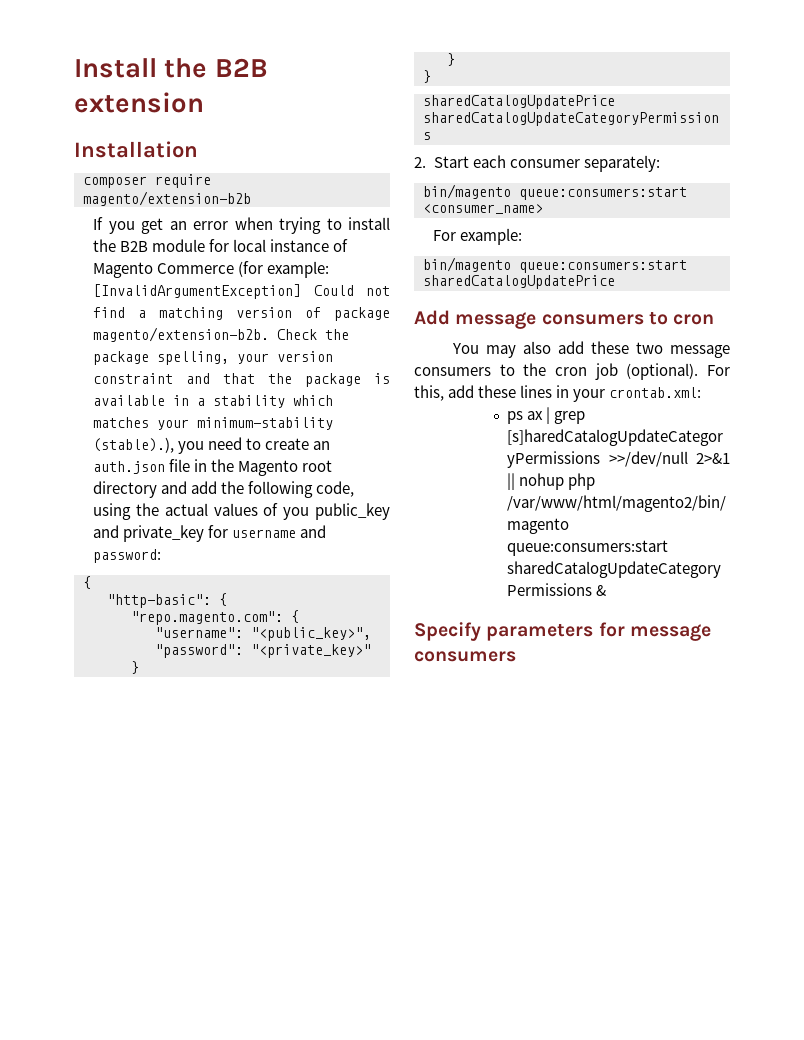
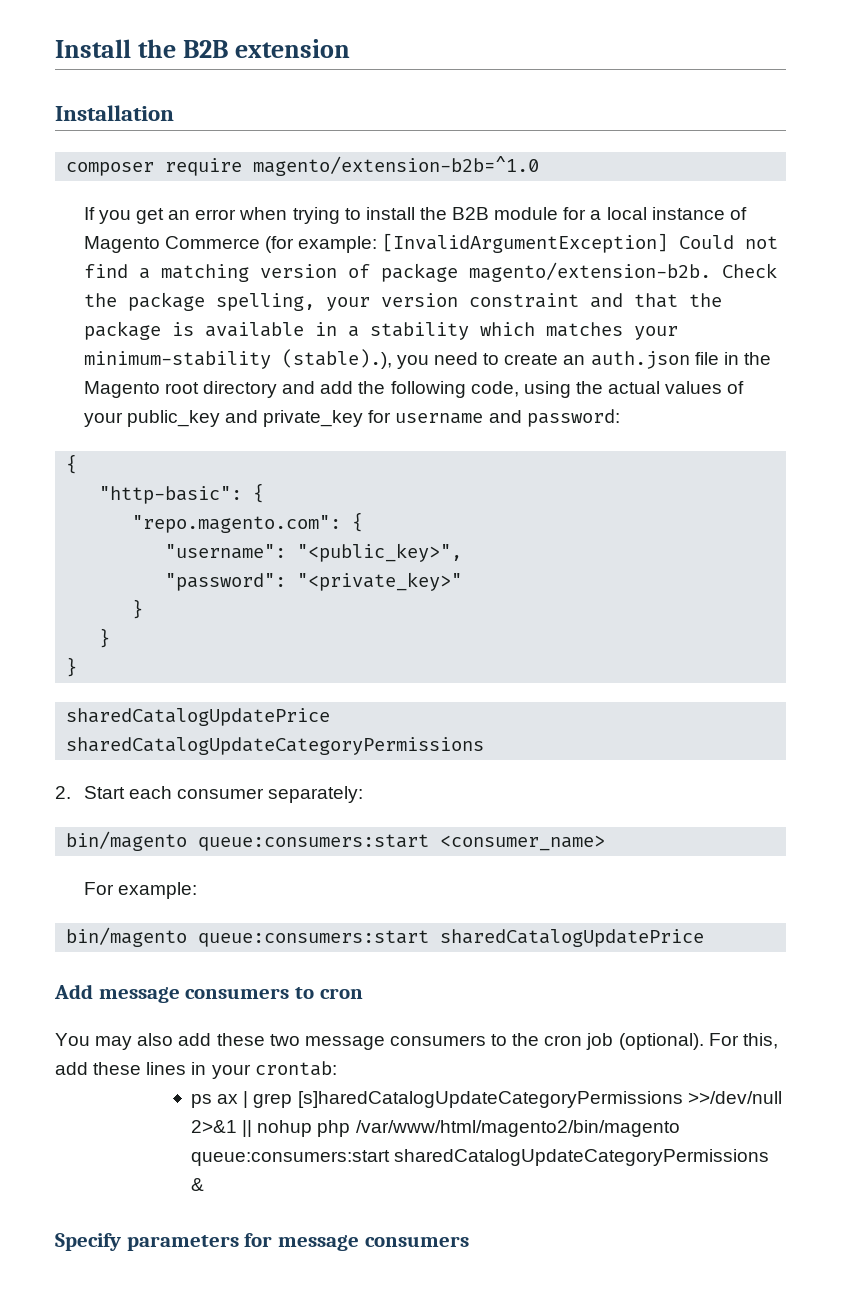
[83,191,251,206] magento/extension-b2b -> [253,156,540,176] magento/extension-b2b=^1.0
(230, 245) none -> [590,210,602,220] a
[283,507,310,520] you -> [83,412,123,427] your
[609,387,702,398] crontab.xml: -> [254,1061,337,1076] crontab:

